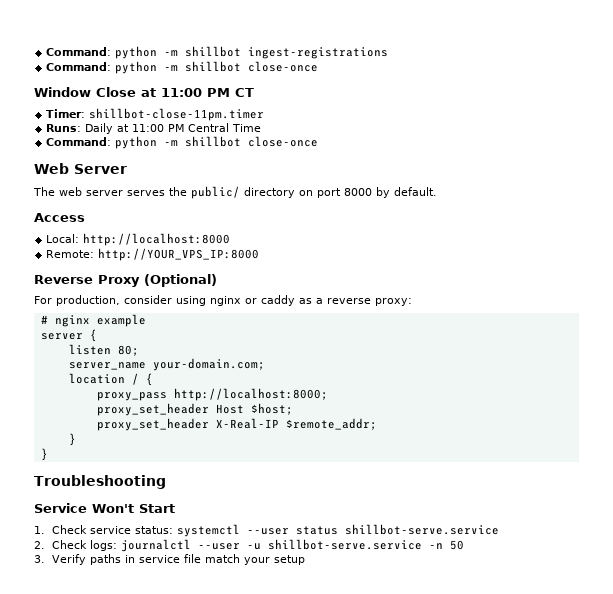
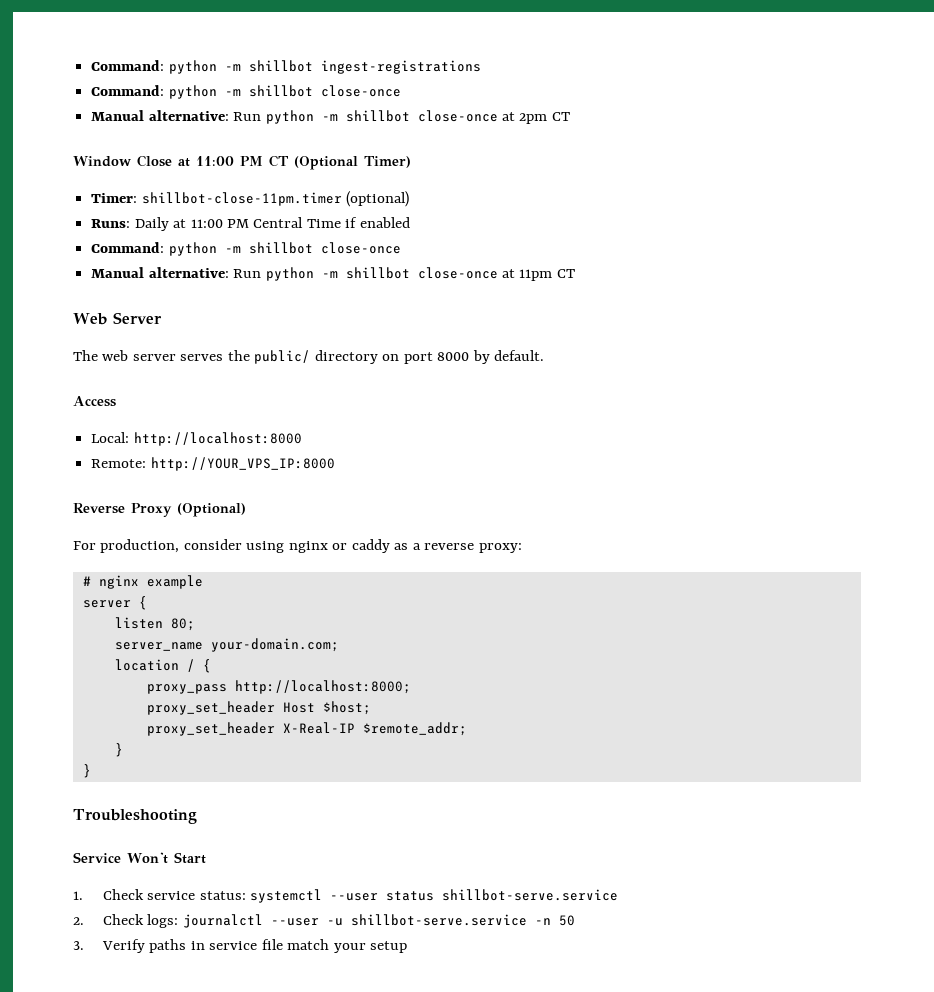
(319, 66) none -> [91,110,570,124] // Manual alternative: Run python -m shillbot close-once at 2pm CT
(254, 92) none -> [294,156,411,170] (Optional Timer)
(265, 114) none -> [346,191,410,207] (optional)
[46,136,319,149] // Command: python -m shillbot close-once -> [345,217,410,228] [91,242,401,256] [91,267,575,281] if enabled // Command: python -m shillbot close-once // Manual alternative: Run python -m shillbot close-once at 11pm CT

